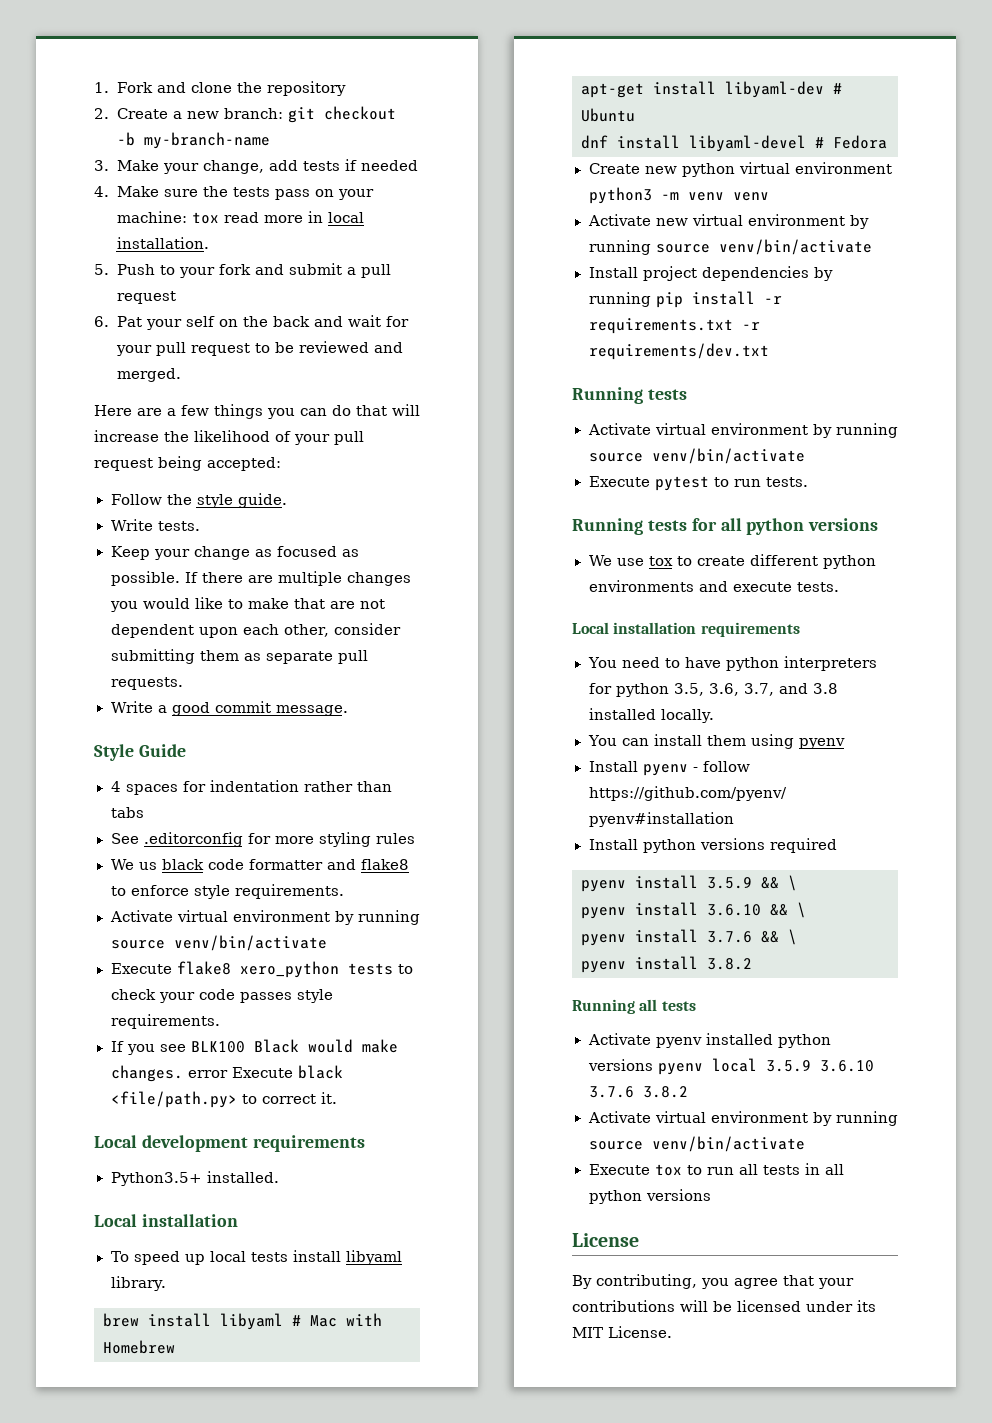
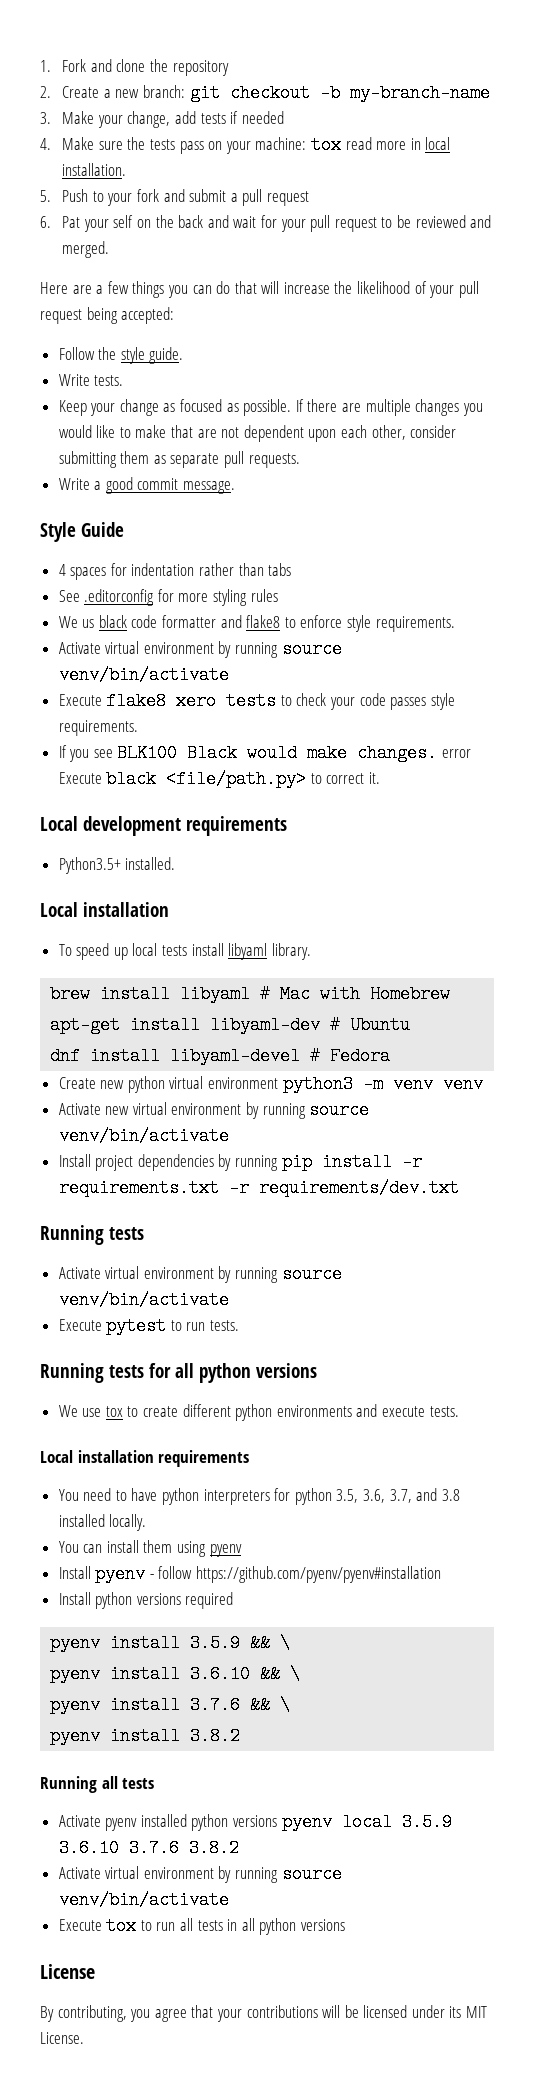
[239,961,339,978] xero_python -> [176,692,217,710] xero

